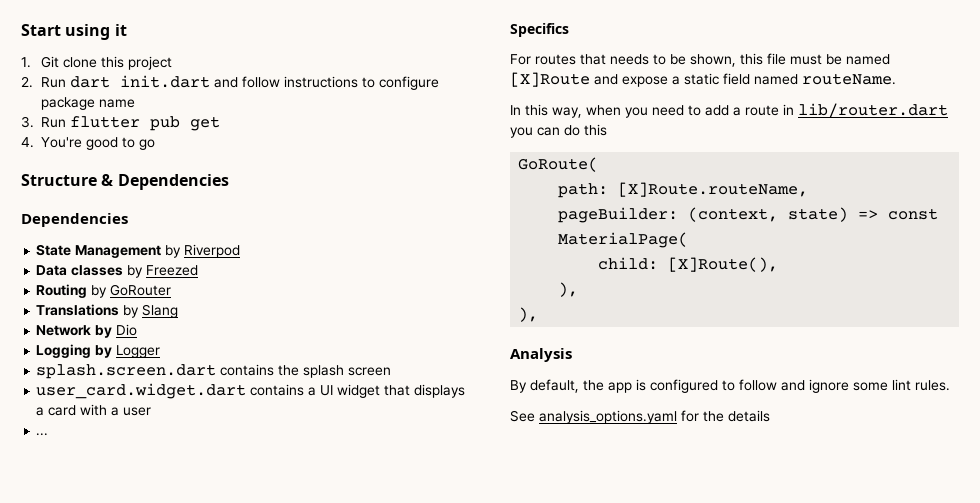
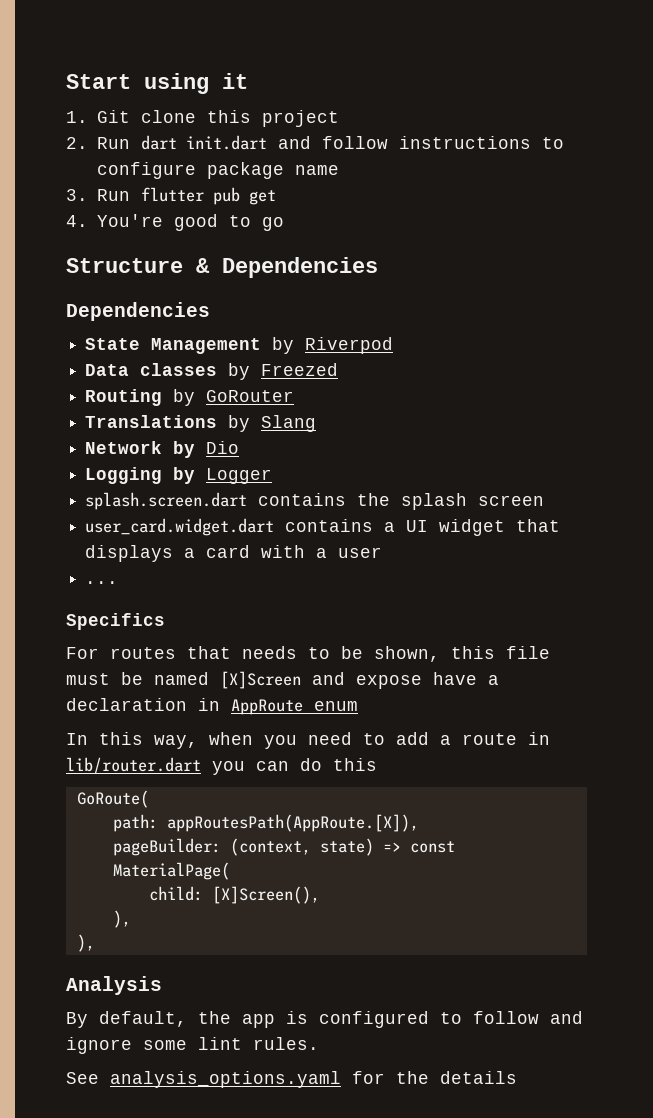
[510,72,590,87] [X]Route -> [220,671,301,689] [X]Screen
[672,73,896,85] a static field named routeName. -> [433,672,499,685] [66,698,358,715] have a declaration in AppRoute enum
[618,182,809,197] [X]Route.routeName, -> [166,814,419,832] appRoutesPath(AppRoute.[X]),
[668,257,779,272] [X]Route(), -> [211,886,320,904] [X]Screen(),

